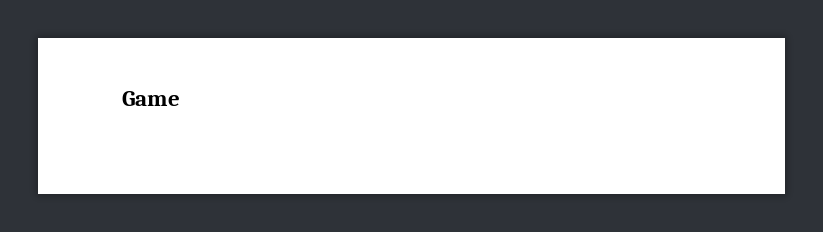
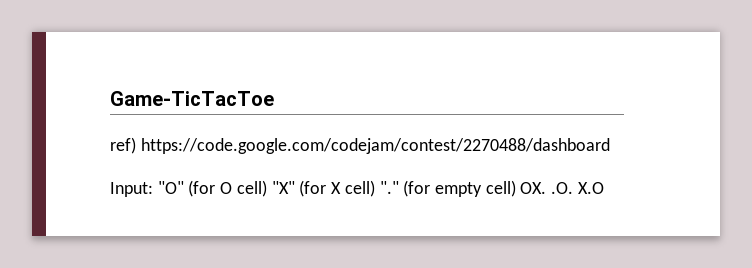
[122,91,180,106] Game -> [110,91,274,106] [110,137,610,154] [110,180,604,197] Game-TicTacToe // ref) https://code.google.com/codejam/contest/2270488/dashboard // Input: "O" (for O cell) "X" (for X cell) "." (for empty cell) OX. .O. X.O

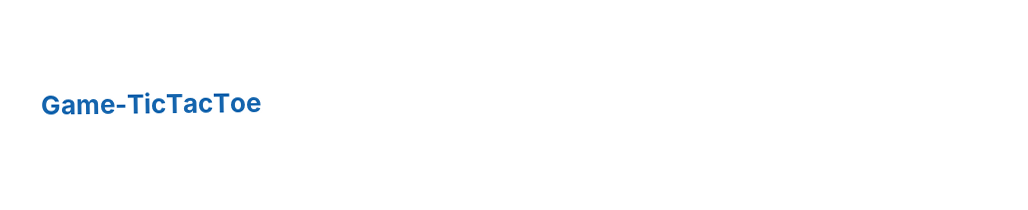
[110,137,610,154] [110,180,604,197] // ref) https://code.google.com/codejam/contest/2270488/dashboard // Input: "O" (for O cell) "X" (for X cell) "." (for empty cell) OX. .O. X.O -> (262, 103) none

